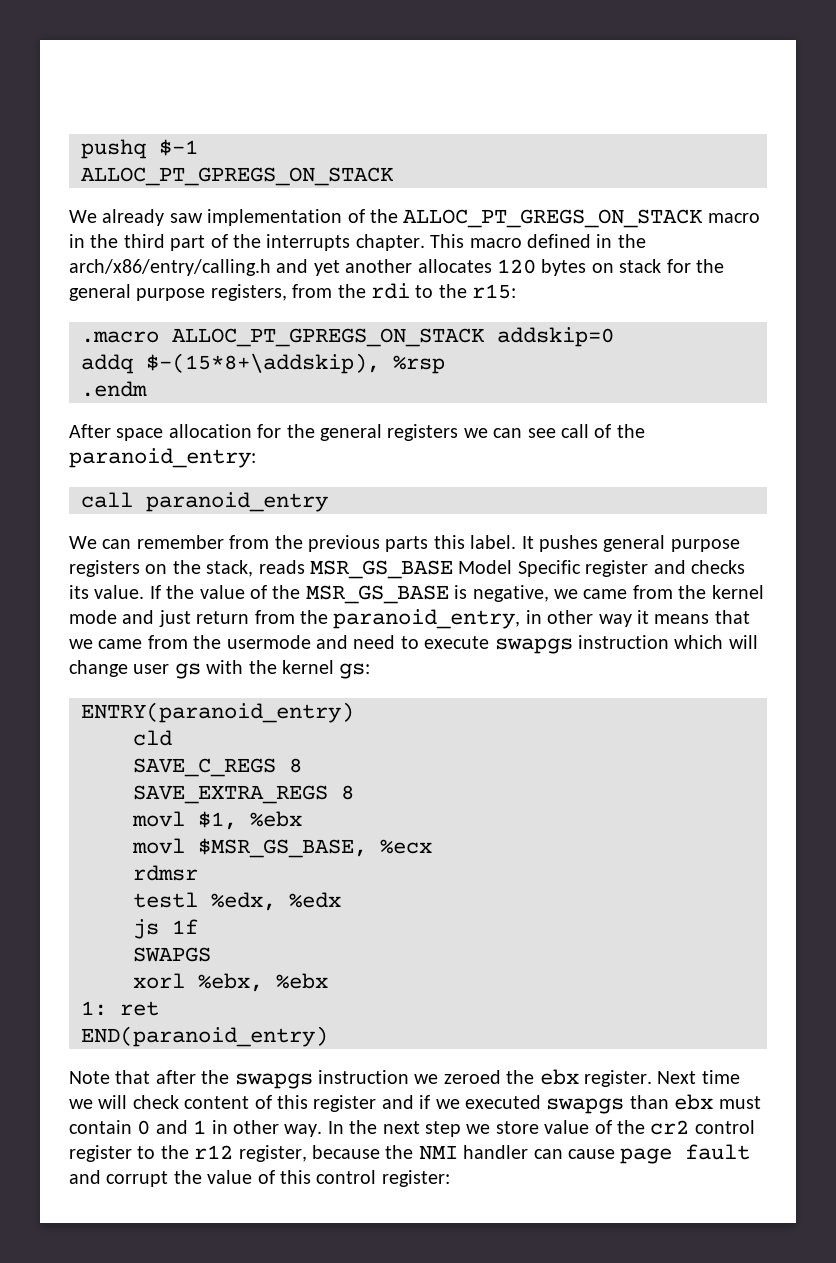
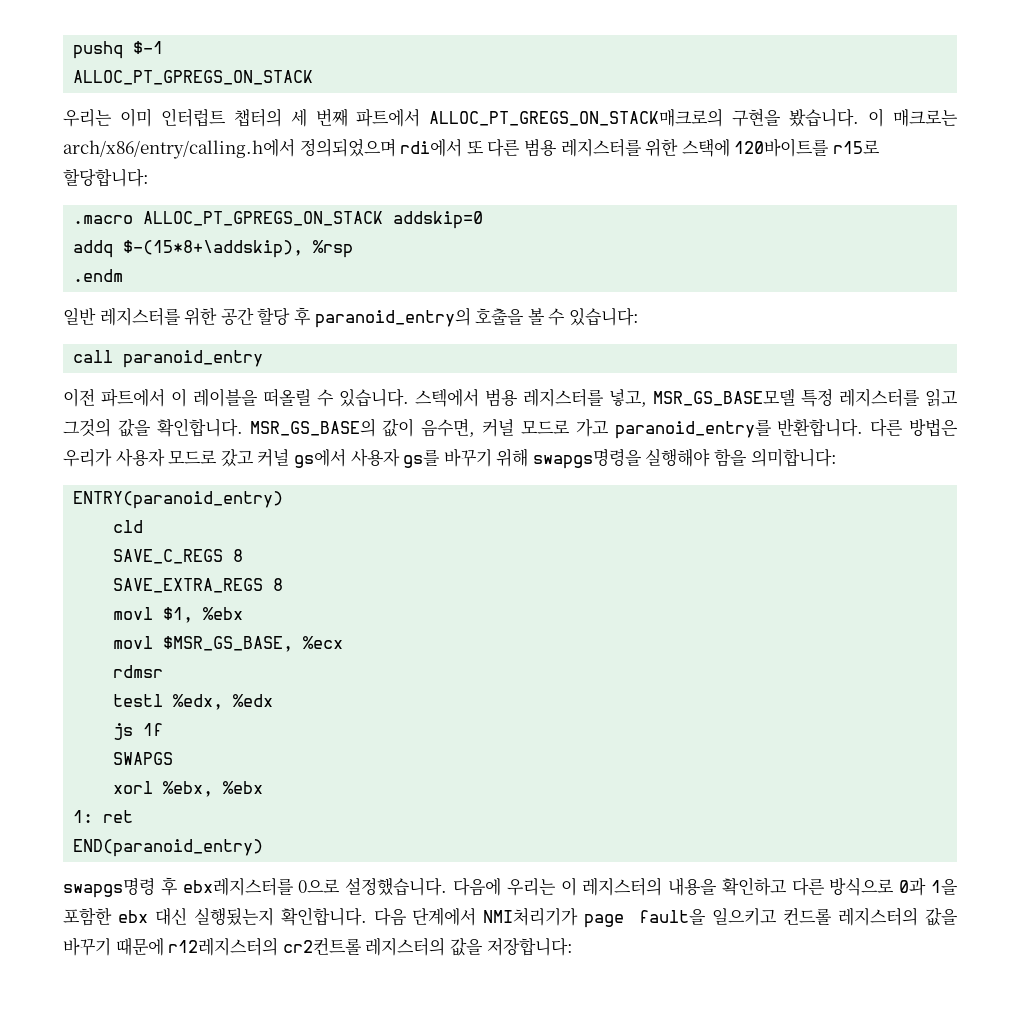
[69,209,760,228] [69,234,646,251] [69,259,724,276] [69,283,517,301] We already saw implementation of the ALLOC_PT_GREGS_ON_STACK macro in the third part of the interrupts chapter. This macro defined in the arch/x86/entry/calling.h and yet another allocates 120 bytes on stack for the general purpose registers, from the rdi to the r15: -> [63,108,958,127] [63,138,880,159] [63,168,149,187] 우리는 이미 인터럽트 챕터의 세 번째 파트에서 ALLOC_PT_GREGS_ON_STACK매크로의 구현을 봤습니다. 이 매크로는 arch/x86/entry/calling.h에서 정의되었으며 rdi에서 또 다른 범용 레지스터를 위한 스택에 120바이트를 r15로 할당합니다:
[69,424,645,441] [69,448,256,468] [81,492,328,512] [69,535,740,552] [69,560,745,579] [69,585,764,604] [69,609,750,629] [69,635,758,654] [69,660,371,679] After space allocation for the general registers we can see call of the paranoid_entry: // call paranoid_entry // We can remember from the previous parts this label. It pushes general purpose registers on the stack, reads MSR_GS_BASE Model Specific register and checks its value. If the value of the MSR_GS_BASE is negative, we came from the kernel mode and just return from the paranoid_entry, in other way it means that we came from the usermode and need to execute swapgs instruction which will change user gs with the kernel gs: -> [63,307,639,328] [73,350,264,368] [63,388,958,407] [63,418,959,439] [63,448,837,469] 일반 레지스터를 위한 공간 할당 후 paranoid_entry의 호출을 볼 수 있습니다: // call paranoid_entry // 이전 파트에서 이 레이블을 떠올릴 수 있습니다. 스텍에서 범용 레지스터를 넣고, MSR_GS_BASE모델 특정 레지스터를 읽고 그것의 값을 확인합니다. MSR_GS_BASE의 값이 음수면, 커널 모드로 가고 paranoid_entry를 반환합니다. 다른 방법은 우리가 사용자 모드로 갔고 커널 gs에서 사용자 gs를 바꾸기 위해 swapgs명령을 실행해야 함을 의미합니다:
[69,1069,740,1089] [69,1094,761,1114] [69,1120,755,1137] [69,1144,751,1164] [69,1170,450,1187] Note that after the swapgs instruction we zeroed the ebx register. Next time we will check content of this register and if we executed swapgs than ebx must contain 0 and 1 in other way. In the next step we store value of the cr2 control register to the r12 register, because the NMI handler can cause page fault and corrupt the value of this control register: -> [63,877,959,898] [63,907,958,928] [63,937,573,956] swapgs명령 후 ebx레지스터를 0으로 설정했습니다. 다음에 우리는 이 레지스터의 내용을 확인하고 다른 방식으로 0과 1을 포함한 ebx 대신 실행됬는지 확인합니다. 다음 단계에서 NMI처리기가 page fault을 일으키고 컨드롤 레지스터의 값을 바꾸기 때문에 r12레지스터의 cr2컨트롤 레지스터의 값을 저장합니다:

